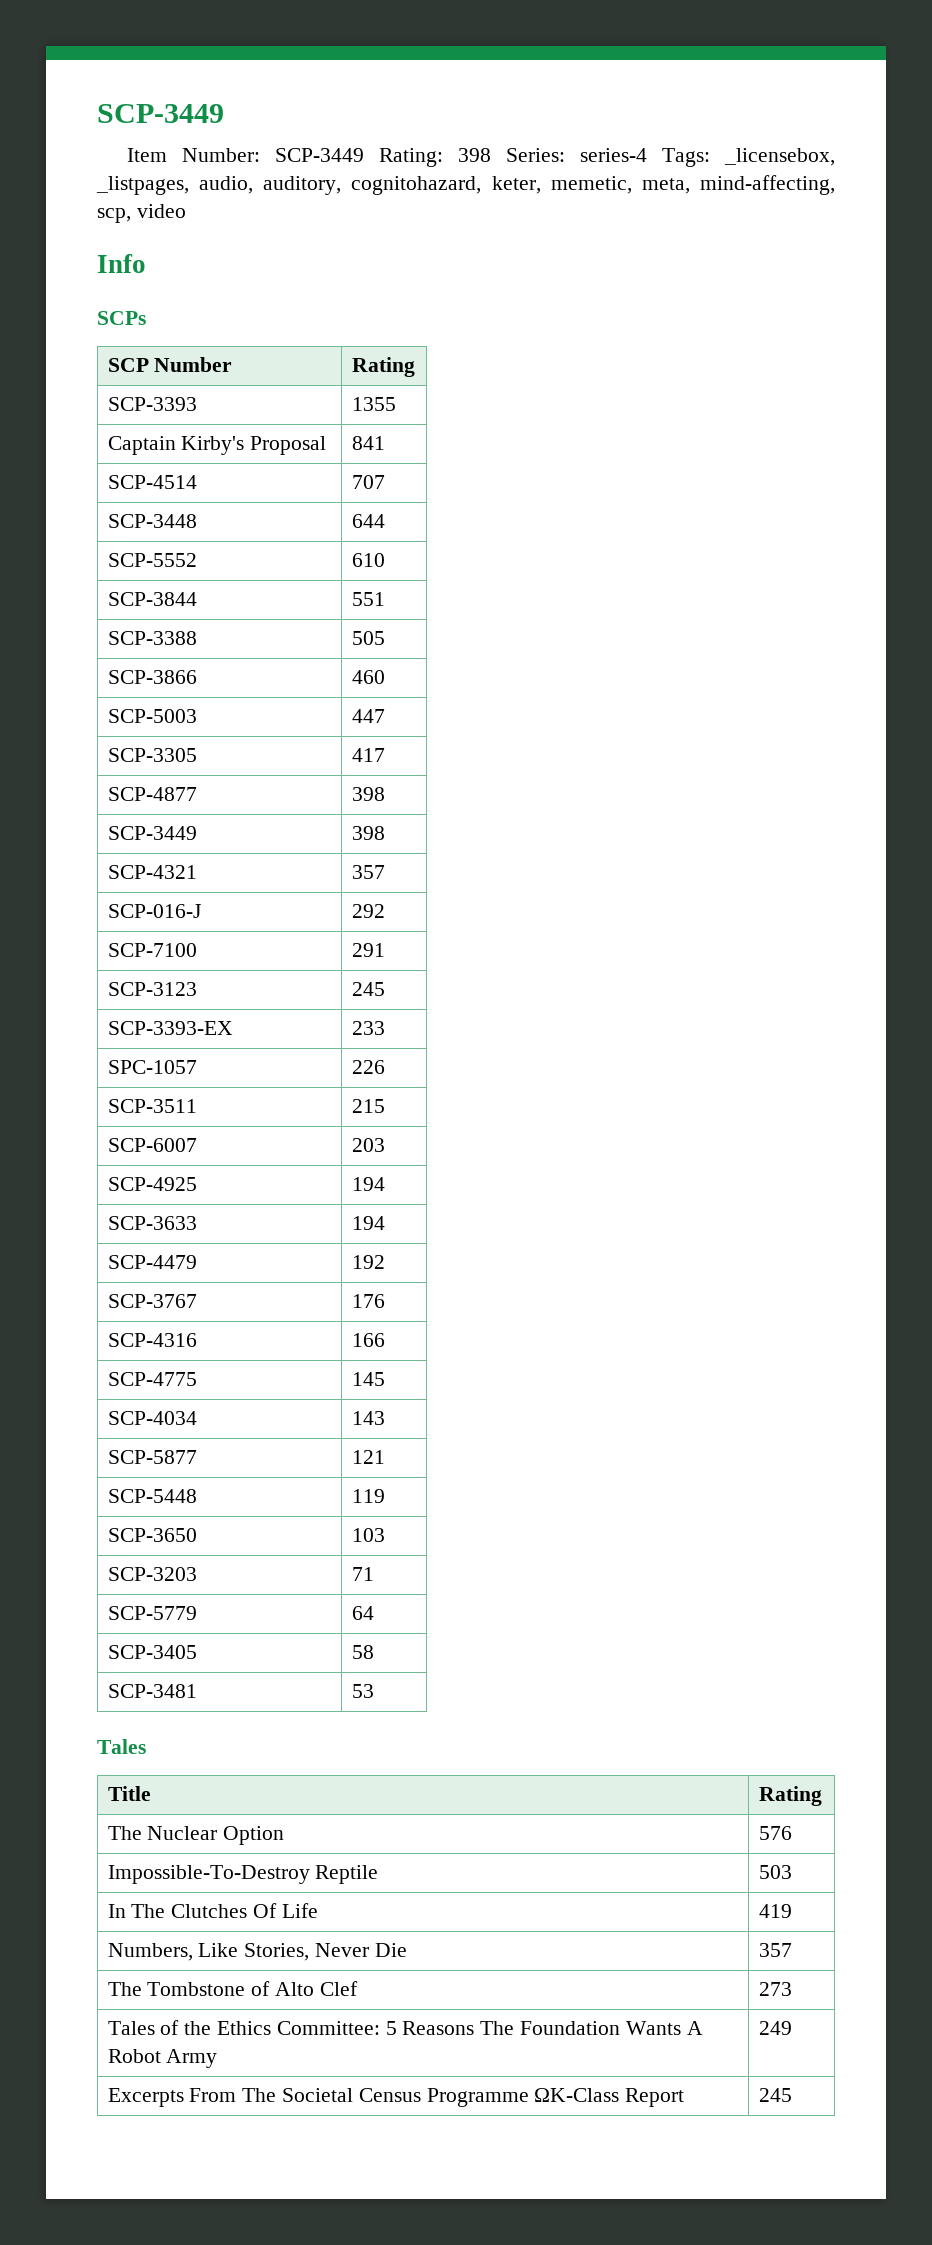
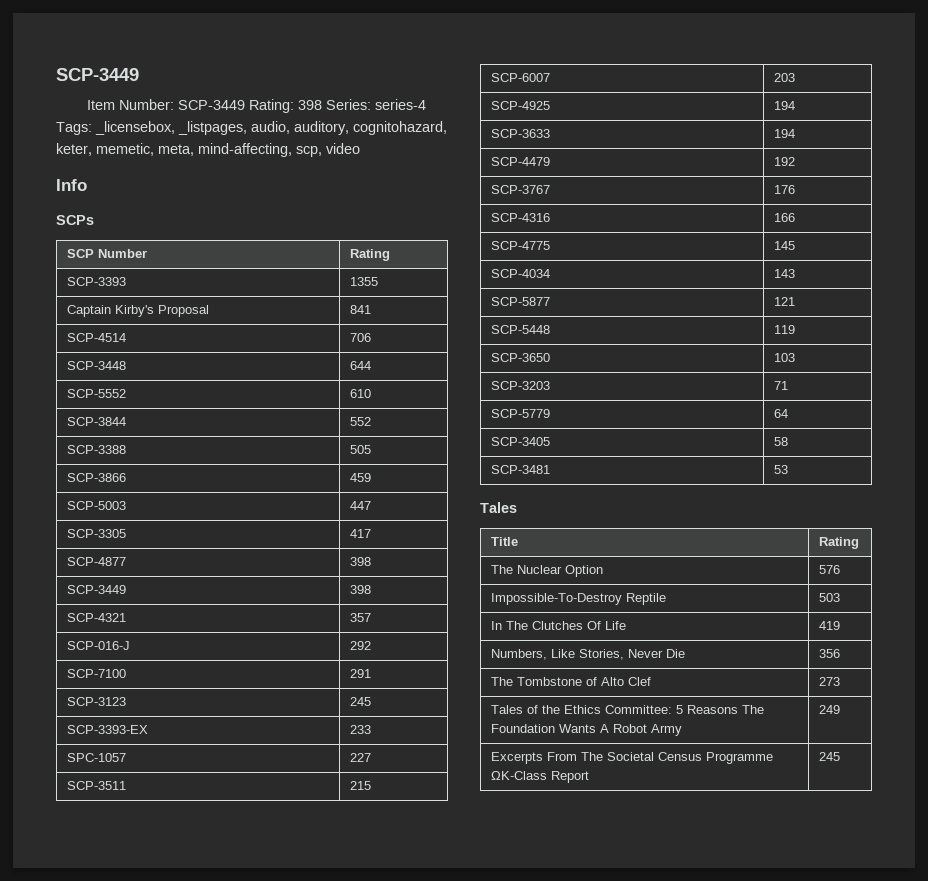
[351,475,385,489] 707 -> [349,333,371,342] 706
[351,592,385,606] 551 -> [349,417,371,426] 552
[351,670,385,684] 460 -> [349,473,371,482] 459
[351,1060,385,1074] 226 -> [349,753,371,762] 227
[758,1943,792,1957] 357 -> [818,649,840,658] 356

